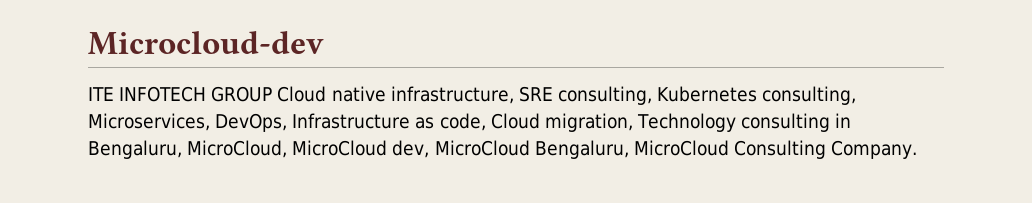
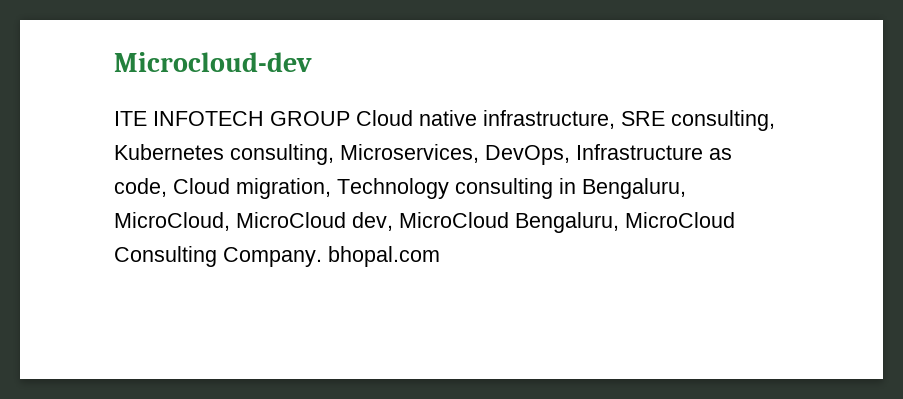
(918, 149) none -> [328,246,440,267] bhopal.com

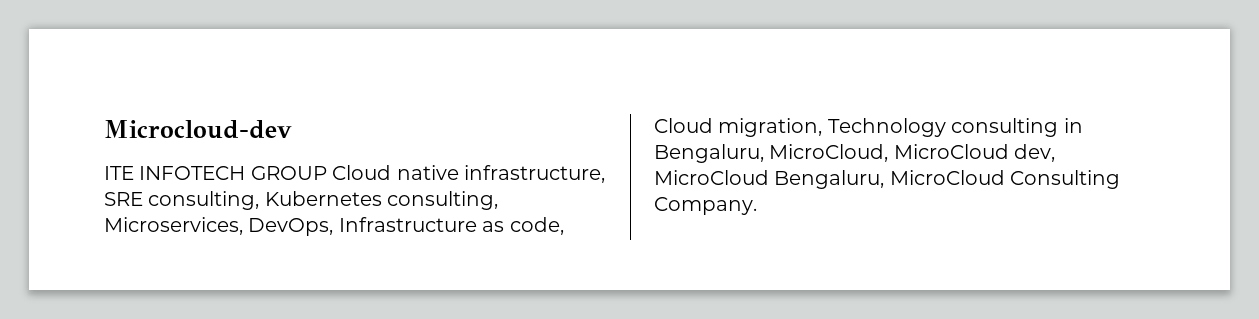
[328,246,440,267] bhopal.com -> (757, 206) none

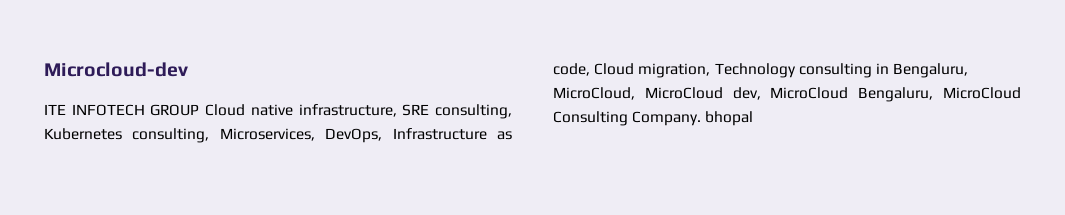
(757, 206) none -> [705,111,754,126] bhopal

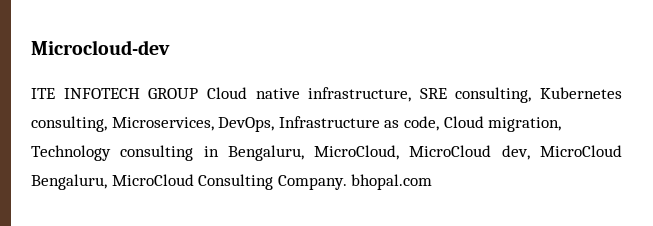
[705,111,754,126] bhopal -> [351,174,433,190] bhopal.com

